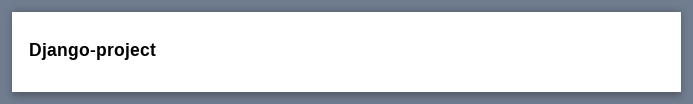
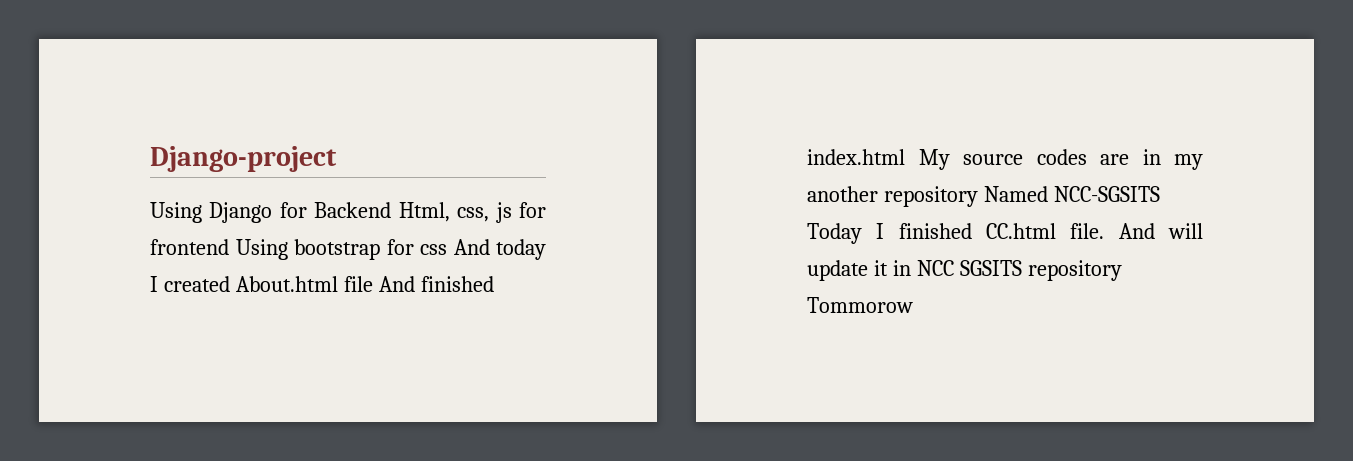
(156, 51) none -> [150,202,547,223] [150,239,546,260] [150,276,494,292] [807,149,1203,170] [807,186,1160,207] [807,223,1203,244] [807,260,1122,281] [807,297,913,313] // Using Django for Backend Html, css, js for frontend Using bootstrap for css And today I created About.html file And finished index.html My source codes are in my another repository Named NCC-SGSITS Today I finished CC.html file. And will update it in NCC SGSITS repository Tommorow

